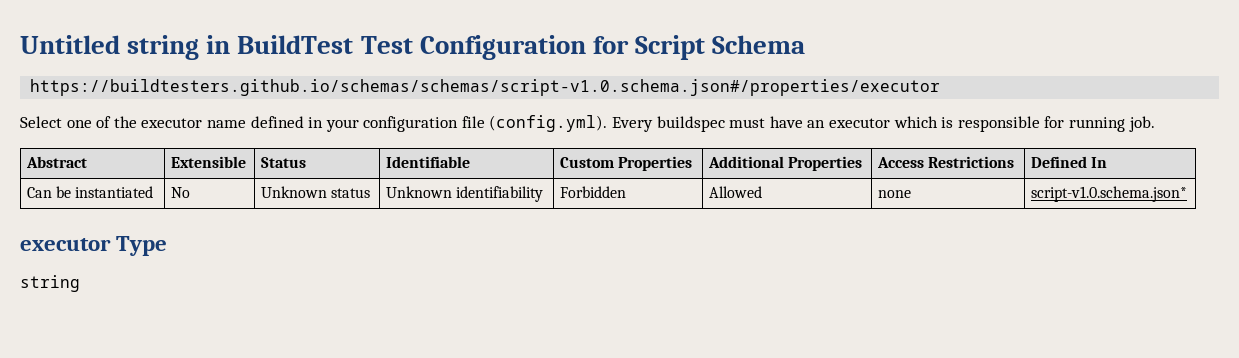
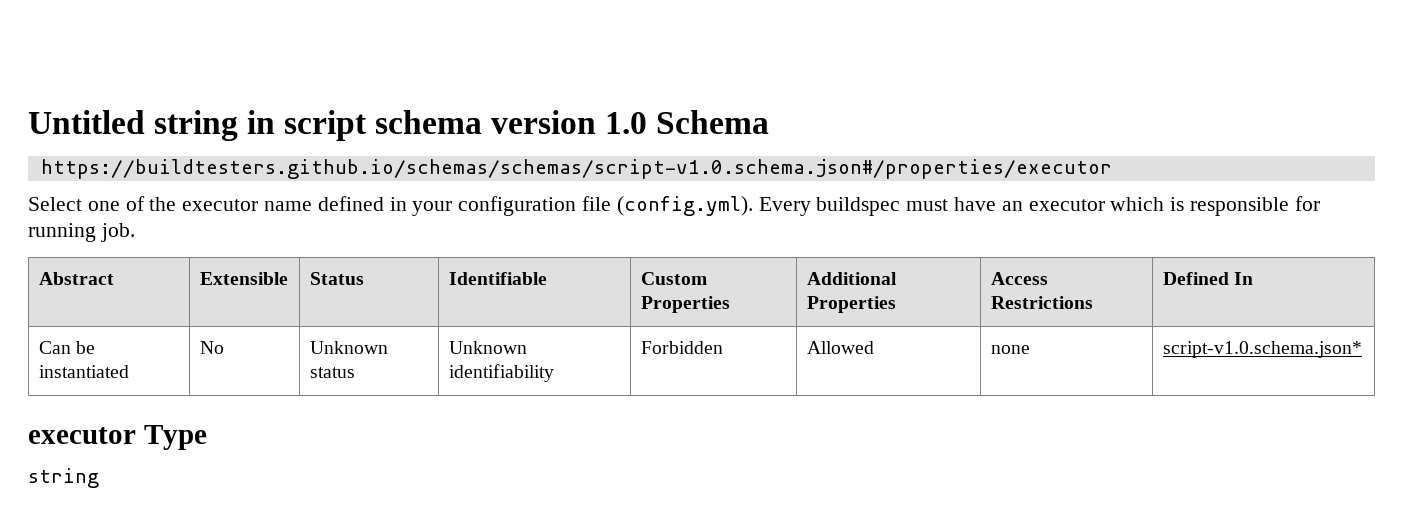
[237,35,706,60] BuildTest Test Configuration for Script -> [284,110,648,141] script schema version 1.0

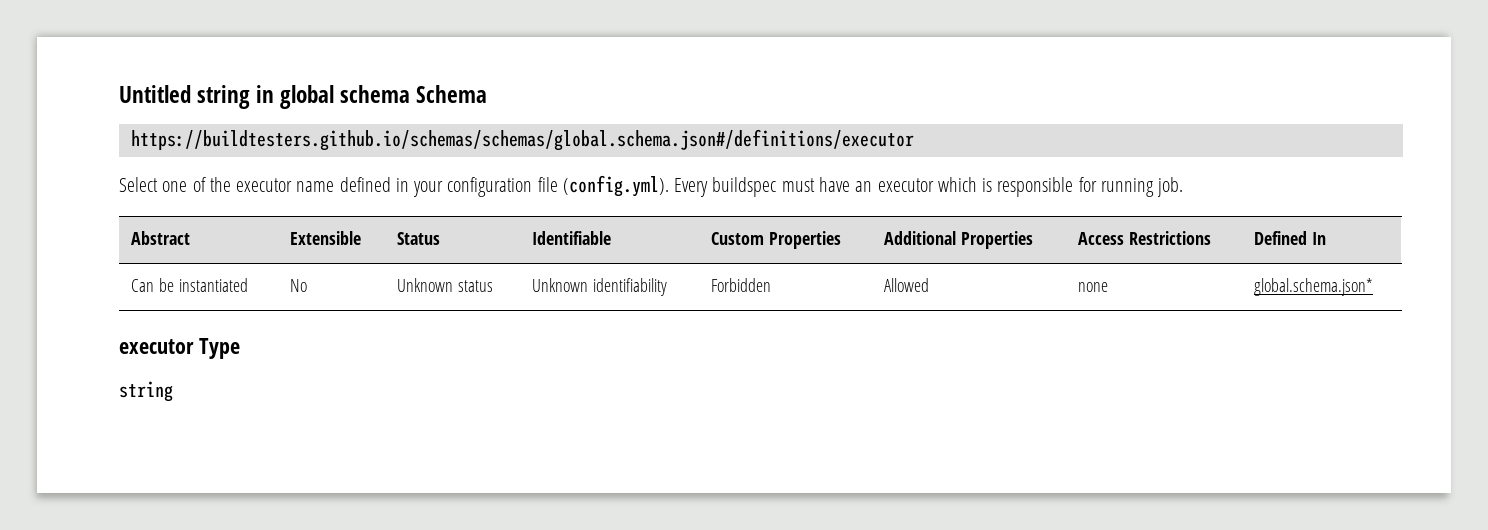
[284,110,648,141] script schema version 1.0 -> [280,85,411,109] global schema
[40,159,1112,179] https://buildtesters.github.io/schemas/schemas/script-v1.0.schema.json#/properties/executor -> [130,129,914,151] https://buildtesters.github.io/schemas/schemas/global.schema.json#/definitions/executor
[1162,341,1362,358] script-v1.0.schema.json* -> [1254,278,1374,296] global.schema.json*

